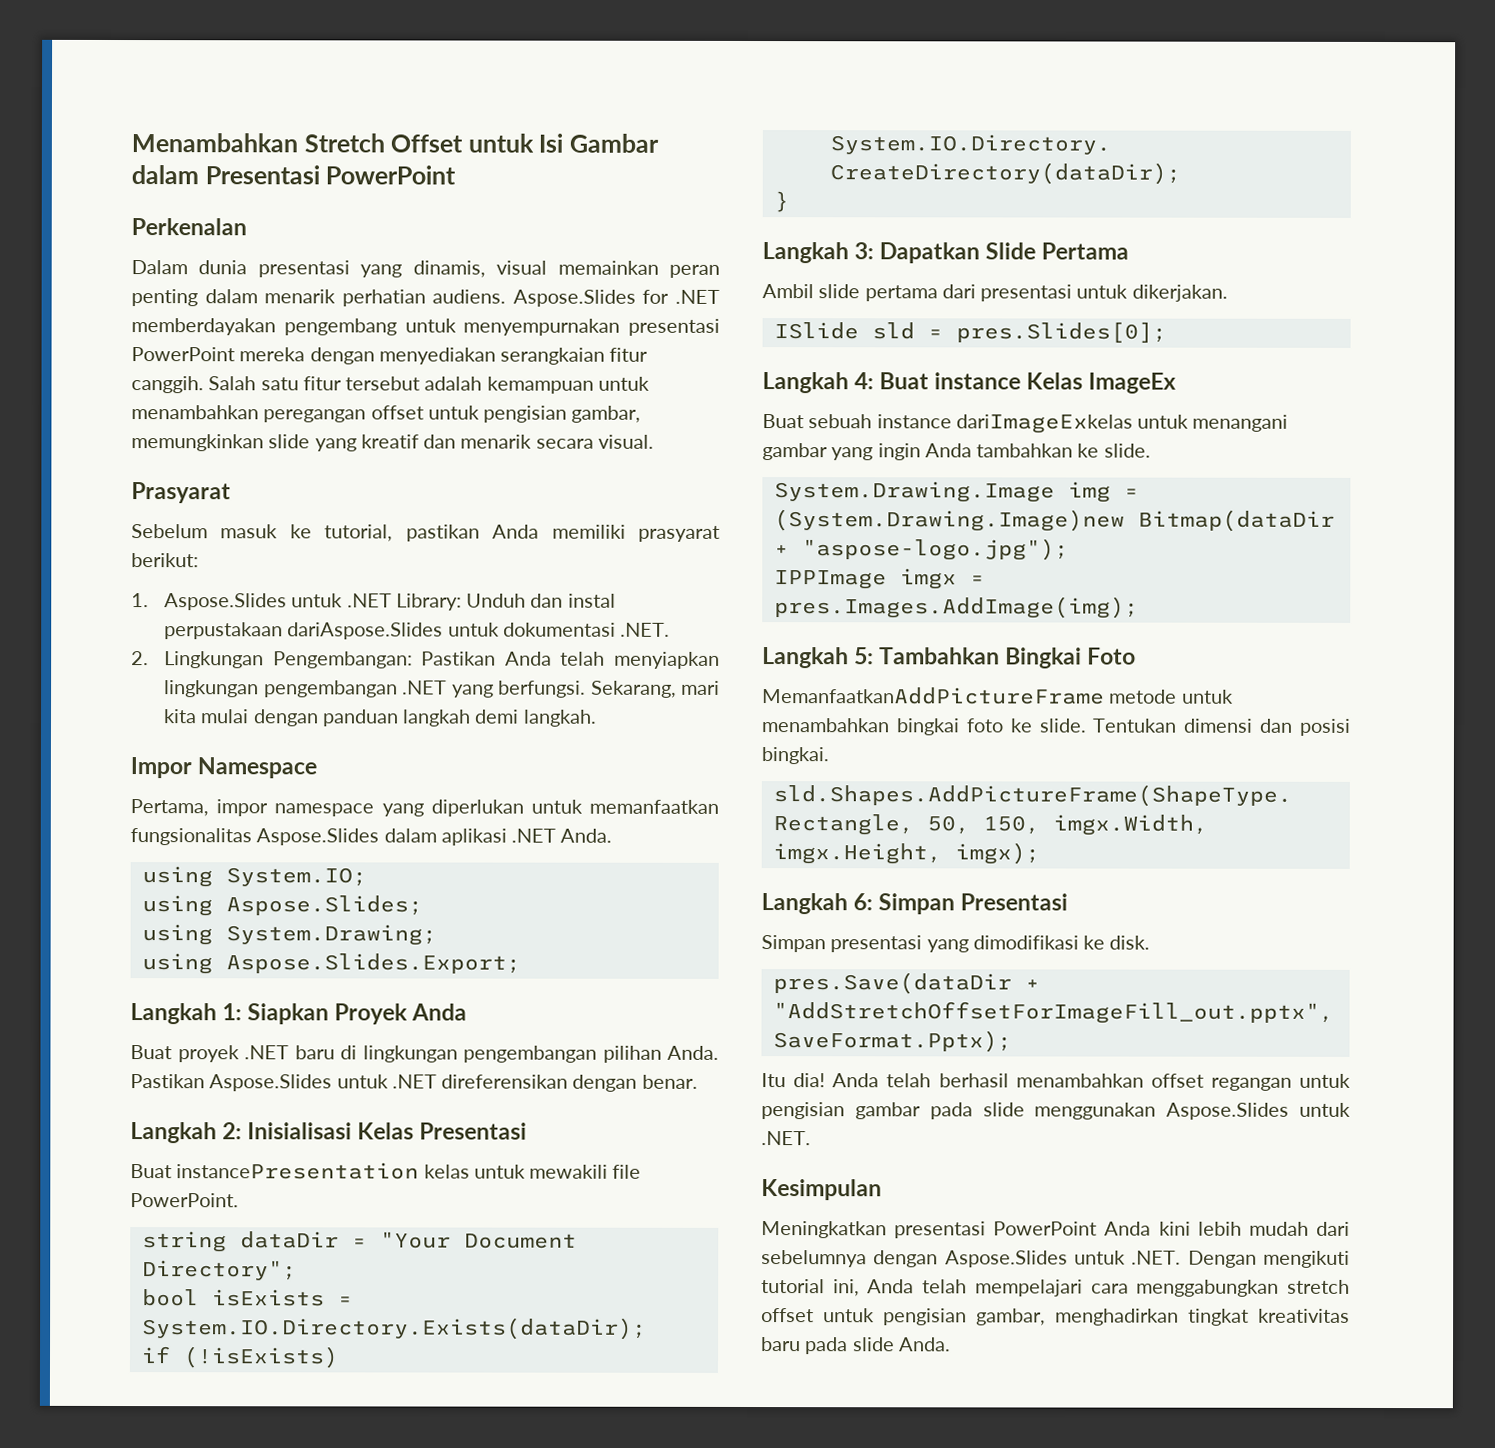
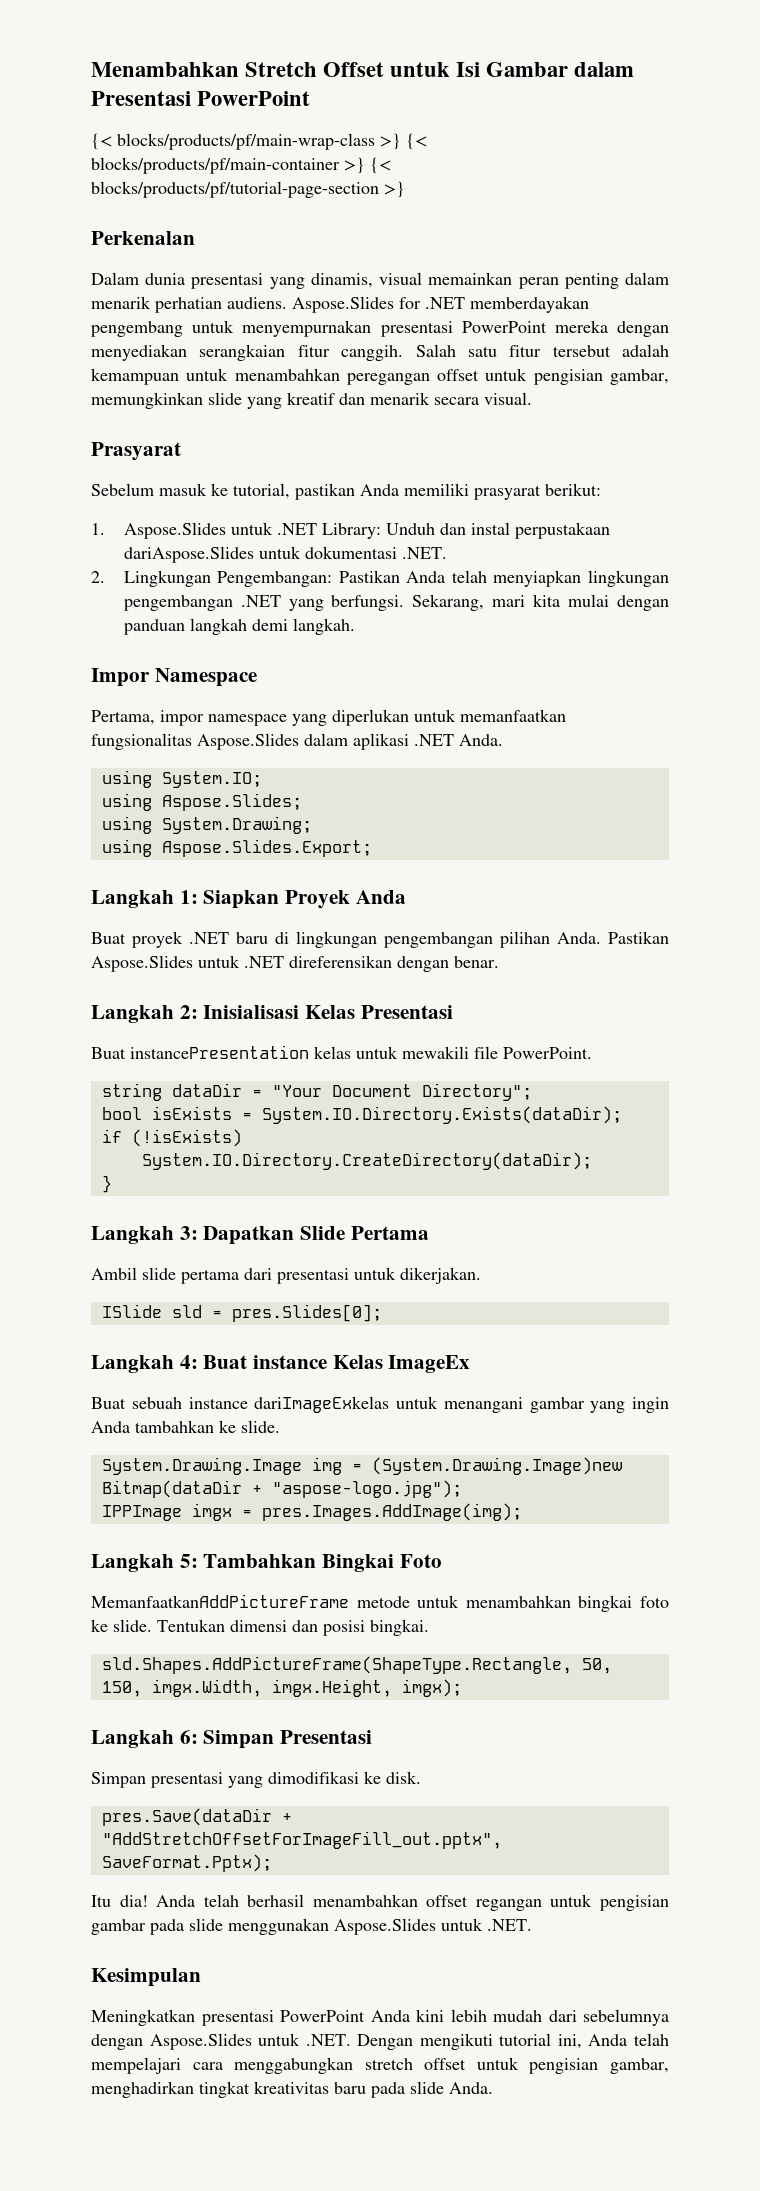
(457, 175) none -> [91,133,427,150] [91,157,391,174] [91,181,405,198] // {< blocks/products/pf/main-wrap-class >} {< blocks/products/pf/main-container >} {< blocks/products/pf/tutorial-page-section >}

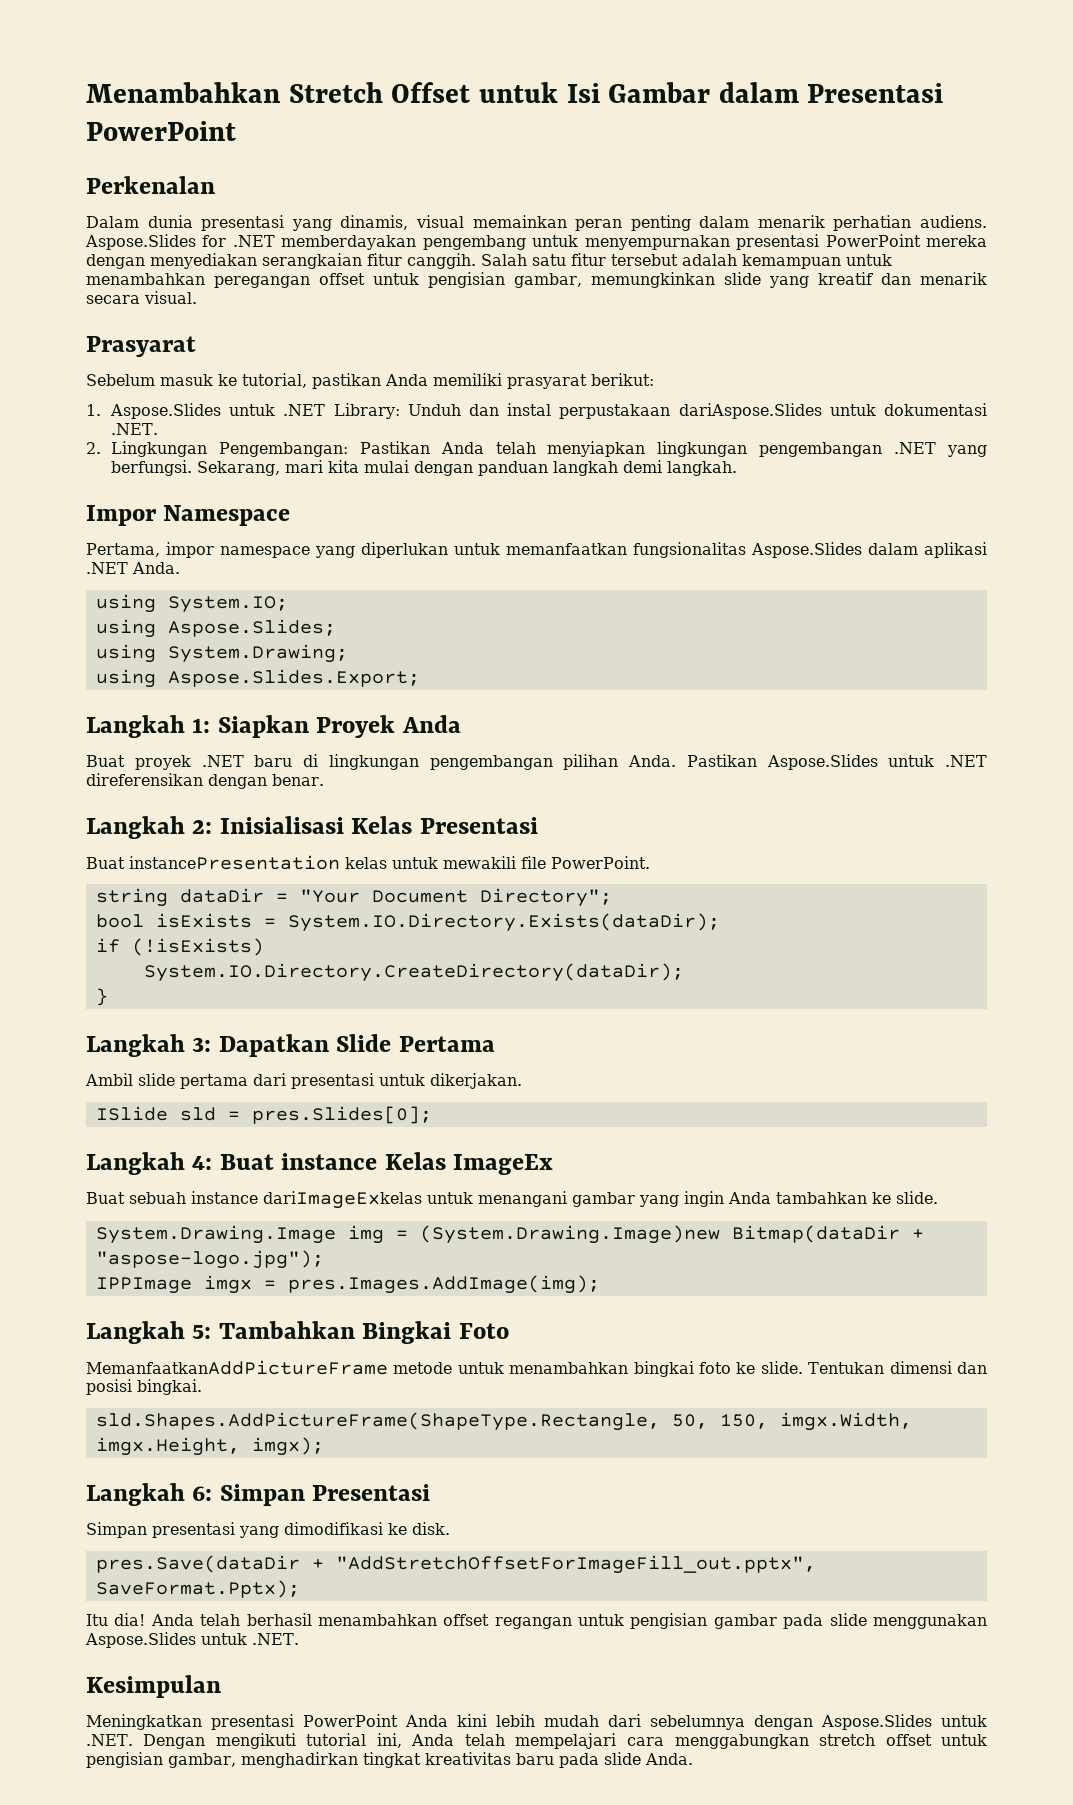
[91,133,427,150] [91,157,391,174] [91,181,405,198] // {< blocks/products/pf/main-wrap-class >} {< blocks/products/pf/main-container >} {< blocks/products/pf/tutorial-page-section >} -> (236, 131) none

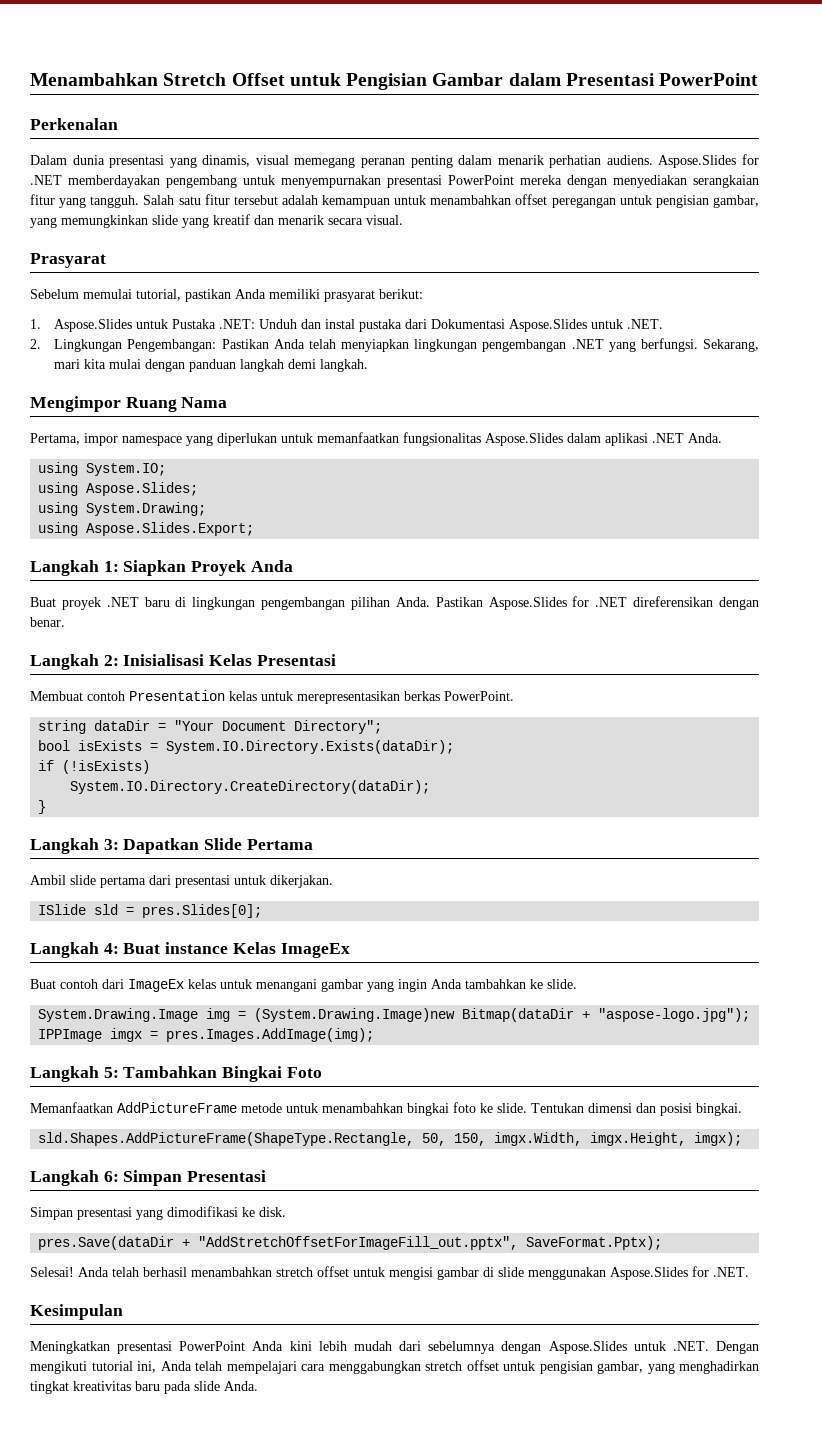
[566,83,600,103] Isi -> [346,73,428,90] Pengisian
[472,215,623,231] memainkan peran -> [294,157,405,168] memegang peranan
[407,253,476,269] canggih. -> [59,195,140,208] yang tangguh.
[214,272,583,288] peregangan offset untuk pengisian gambar, -> [515,194,759,208] [30,217,57,228] offset peregangan untuk pengisian gambar, yang
[160,374,237,386] masuk ke -> [83,289,132,299] memulai
[283,403,400,419] .NET Library: -> [172,319,256,329] Pustaka .NET:
[559,403,988,419] perpustakaan dariAspose.Slides untuk dokumentasi -> [359,319,624,332] pustaka dari Dokumentasi Aspose.Slides untuk
[86,505,291,526] Impor Namespace -> [30,396,228,412] Mengimpor Ruang Nama
[888,755,935,767] untuk -> [572,596,590,607] for
[86,855,546,870] Buat instancePresentation kelas untuk mewakili file -> [30,690,440,704] Membuat contoh Presentation kelas untuk merepresentasikan berkas
[129,1191,422,1209] sebuah instance dariImageExkelas -> [60,979,216,992] contoh dari ImageEx kelas
[86,1360,388,1375] MemanfaatkanAddPictureFrame -> [30,1102,237,1113] Memanfaatkan AddPictureFrame
[86,1613,146,1626] Itu dia! -> [30,1267,74,1277] Selesai!
[443,1613,824,1629] offset regangan untuk pengisian gambar pada -> [276,1266,494,1280] stretch offset untuk mengisi gambar di
[201,1633,247,1645] untuk -> [692,1266,709,1277] for
(236, 1760) none -> [647,1363,675,1374] yang

